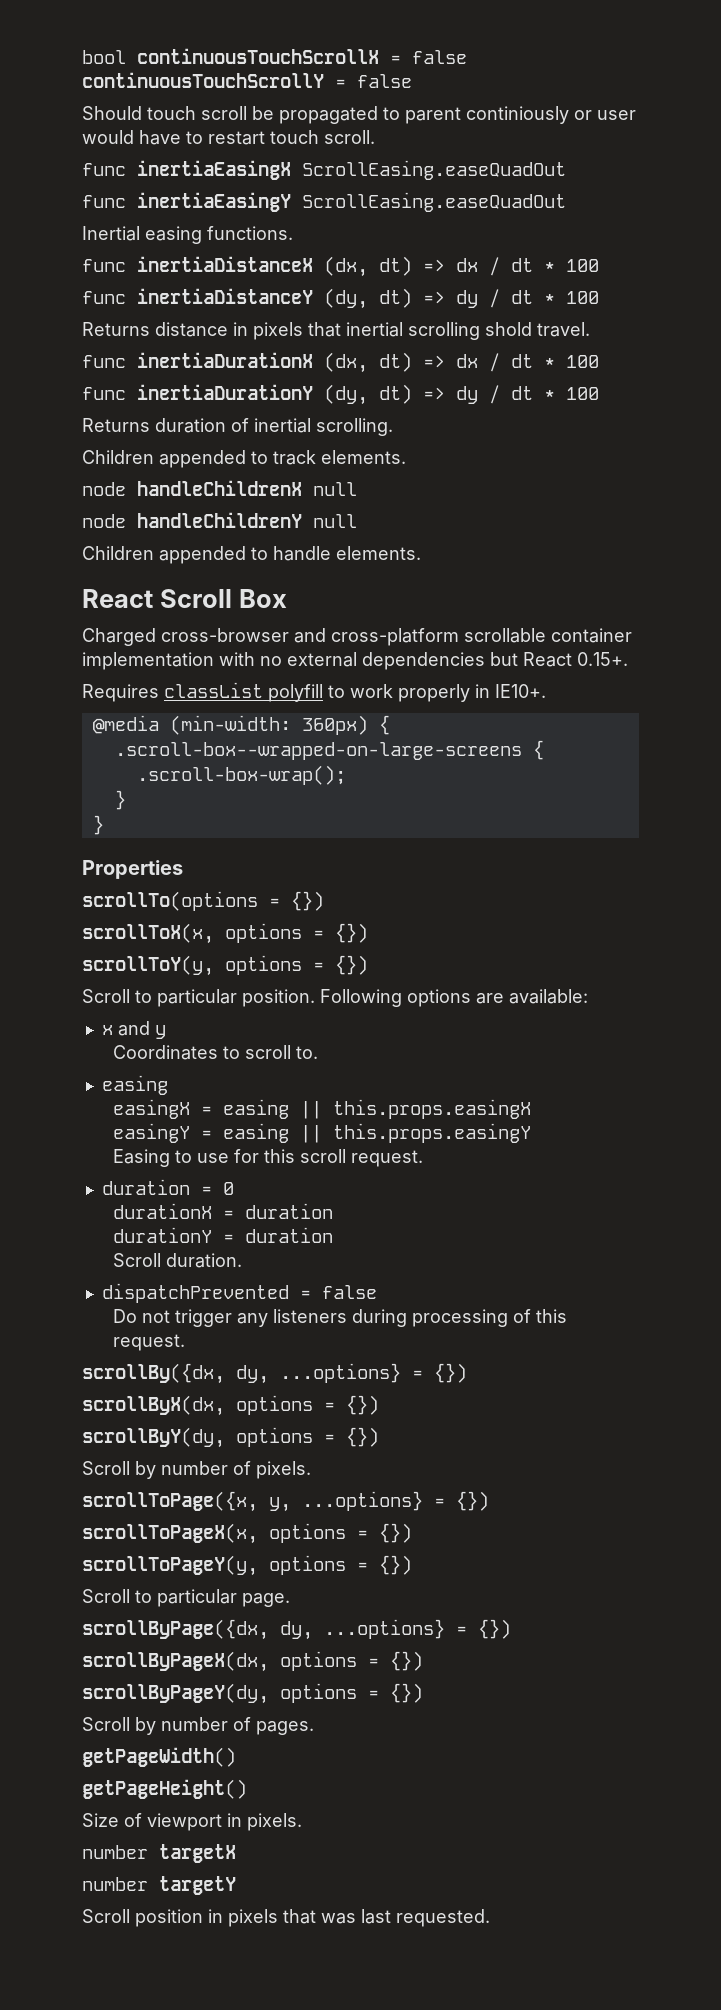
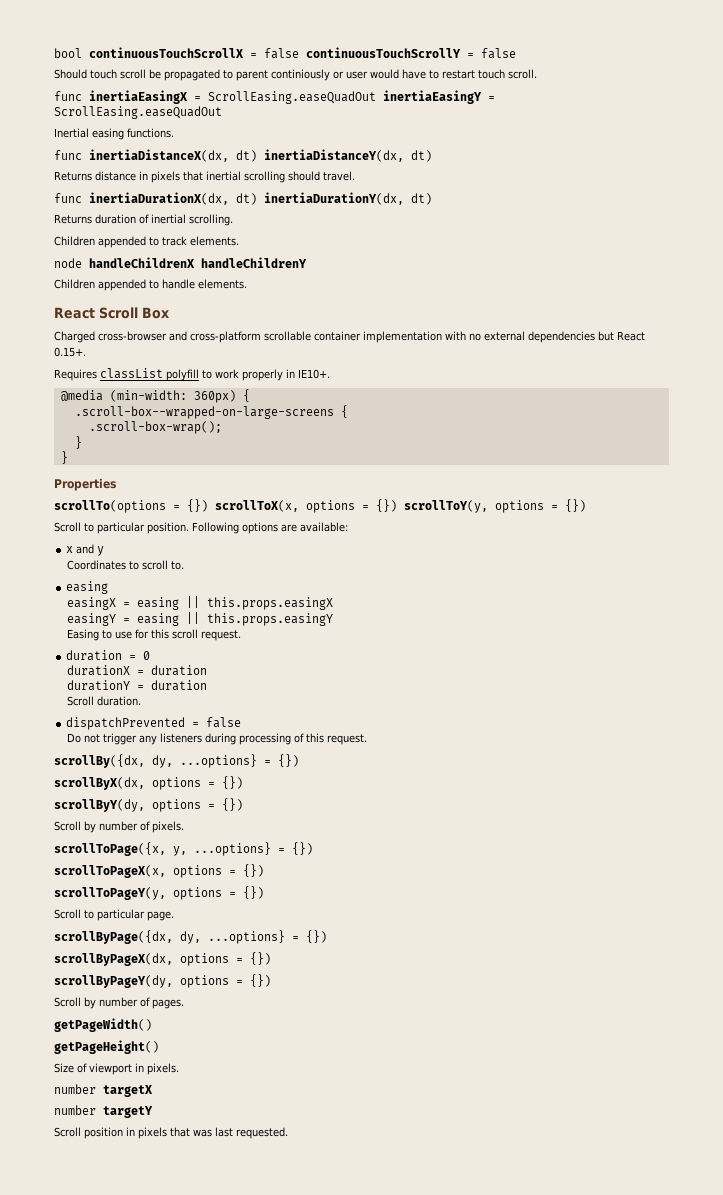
[302,160,566,180] [82,192,291,212] ScrollEasing.easeQuadOut // func inertiaEasingY -> [194,90,495,104] = ScrollEasing.easeQuadOut inertiaEasingY =
[137,256,599,277] [82,288,599,309] inertiaDistanceX (dx, dt) => dx / dt * 100 // func inertiaDistanceY (dy, dt) => dy / dt * 100 -> [89,149,432,162] inertiaDistanceX(dx, dt) inertiaDistanceY(dx, dt)
[485,322,532,336] shold -> [288,171,320,181] should
[137,352,599,373] [82,384,599,405] inertiaDurationX (dx, dt) => dx / dt * 100 // func inertiaDurationY (dy, dt) => dy / dt * 100 -> [89,192,432,205] inertiaDurationX(dx, dt) inertiaDurationY(dx, dt)
[313,482,357,496] [82,514,126,528] null // node -> (195, 262) none
[313,514,357,528] null -> (307, 262) none
(324, 901) // -> (208, 505) none
(368, 933) // -> (397, 505) none

